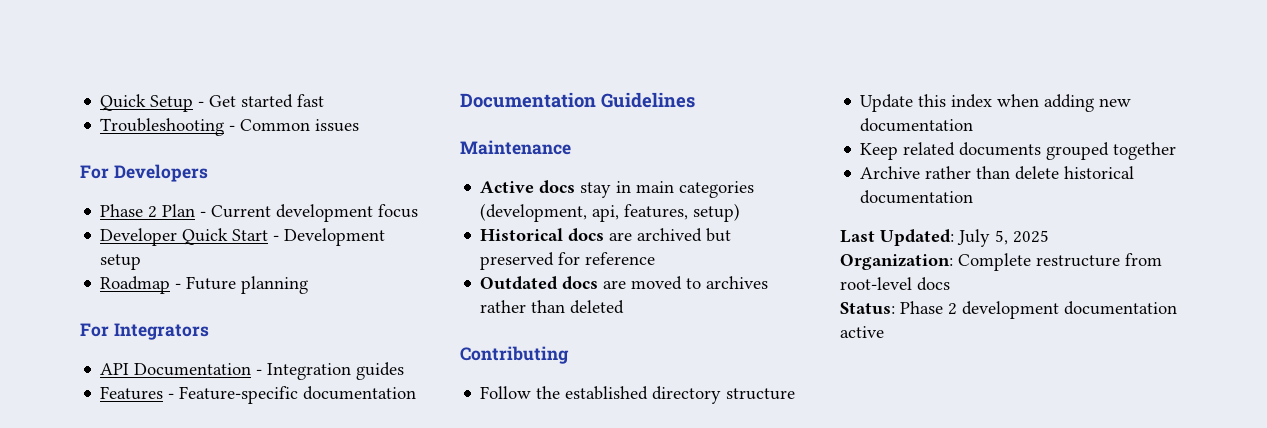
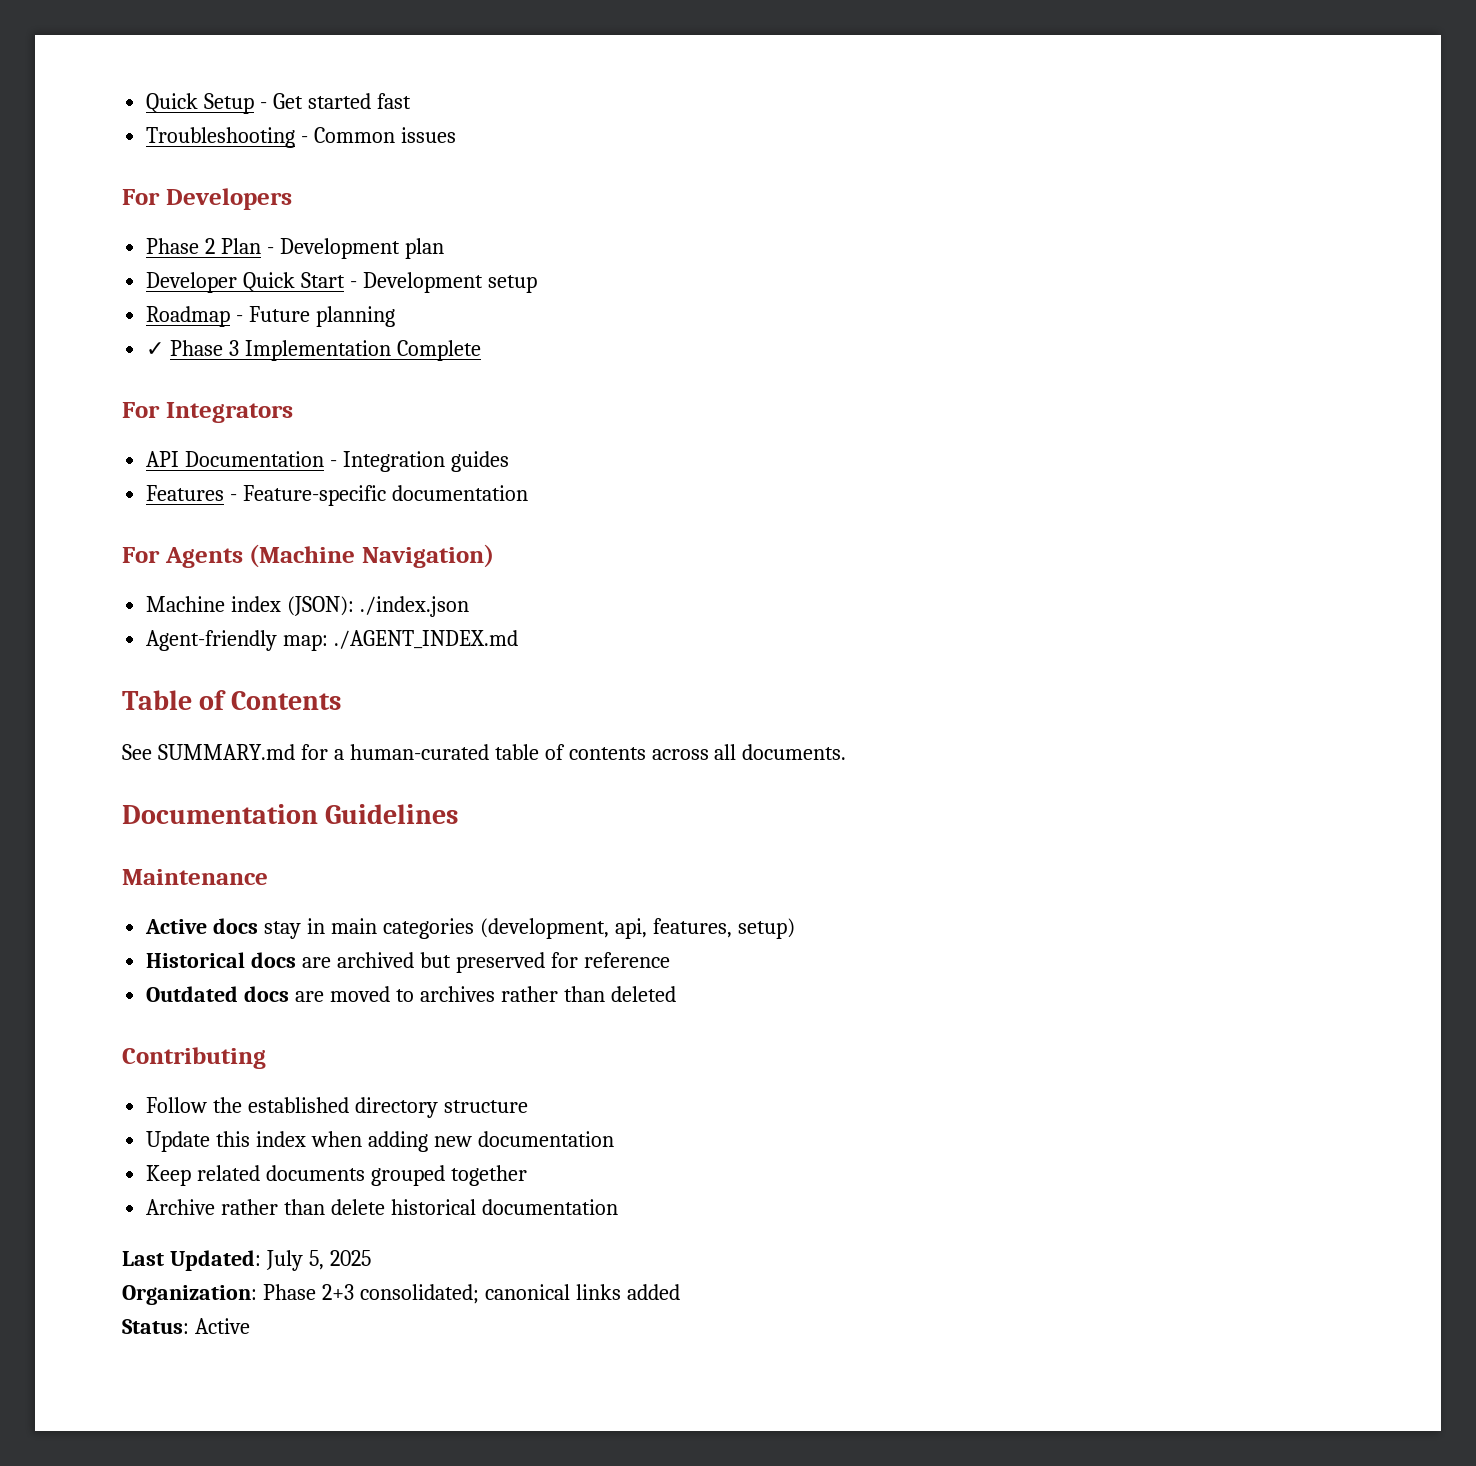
[211,204,419,222] Current development focus -> [279,238,444,259] Development plan
(309, 285) none -> [146,340,481,361] // ✓ Phase 3 Implementation Complete
(417, 393) none -> [122,544,494,568] [146,596,470,617] [146,630,519,651] [122,690,341,710] [122,744,847,760] // For Agents (Machine Navigation) // Machine index (JSON): ./index.json // Agent-friendly map: ./AGENT_INDEX.md // Table of Contents // See SUMMARY.md for a human-curated table of contents across all documents.
[958,253,1162,271] [840,277,950,291] [840,301,1177,319] [840,326,884,338] Complete restructure from root-level docs // Status: Phase 2 development documentation active -> [262,1284,680,1304] [122,1318,250,1334] Phase 2+3 consolidated; canonical links added // Status: Active

